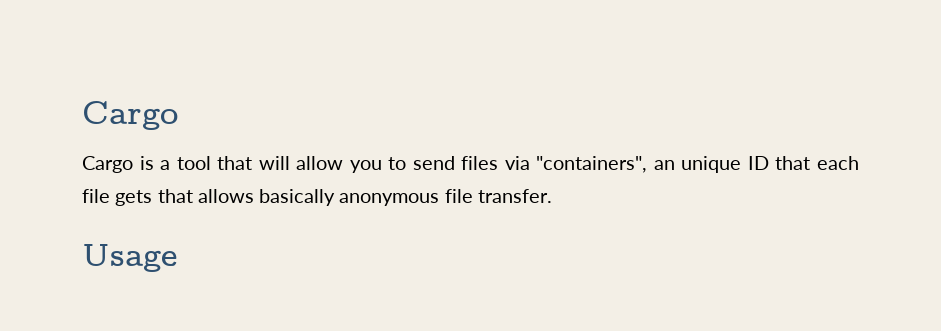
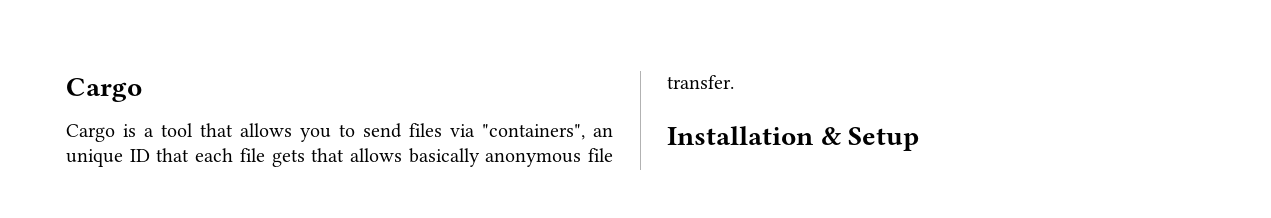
[258,156,344,170] will allow -> [240,123,292,137] allows
[82,244,177,272] Usage -> [667,126,920,151] Installation & Setup

